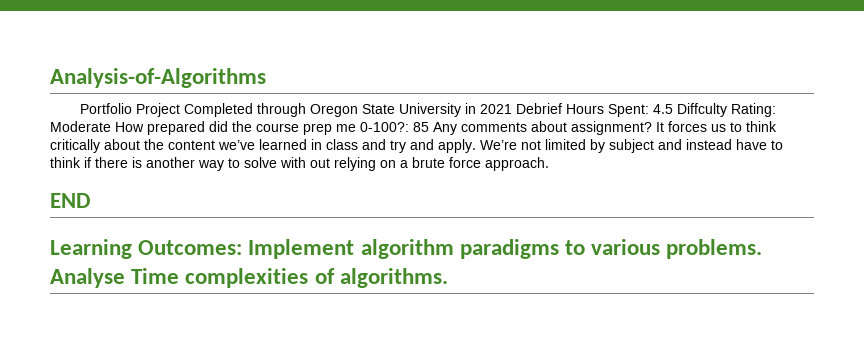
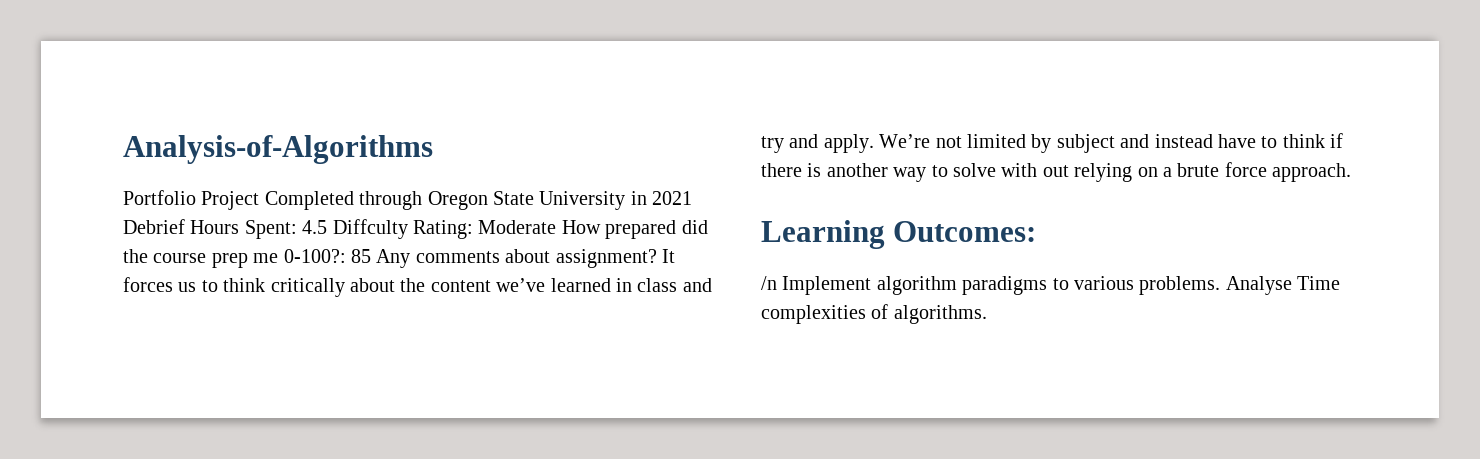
[50,193,91,208] // END -> (1352, 172) none
(243, 247) none -> [761,276,777,290] // /n

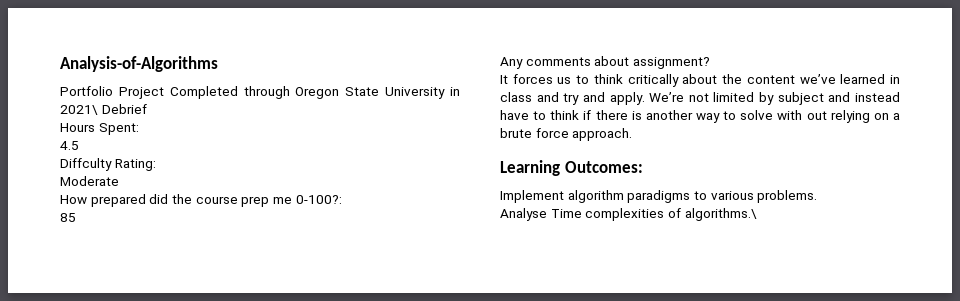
[652,191,693,205] 2021 -> [60,105,98,115] 2021\
(185, 226) none -> (147, 109) //
(297, 229) none -> (139, 129) //
(328, 227) none -> (79, 145) //
(473, 229) none -> (156, 165) //
(557, 227) none -> (119, 181) //
(346, 256) none -> (342, 199) //
(371, 256) none -> (76, 217) //
(657, 258) none -> (710, 63) //
[761,276,777,290] /n -> (643, 167) none
(1221, 285) none -> (818, 196) //
[893,305,987,324] algorithms. -> [684,208,757,221] algorithms.\

